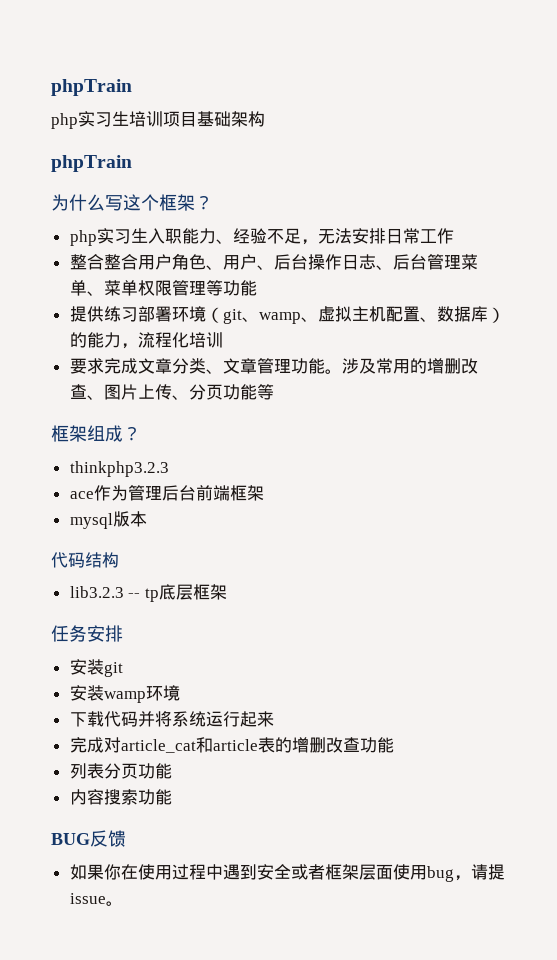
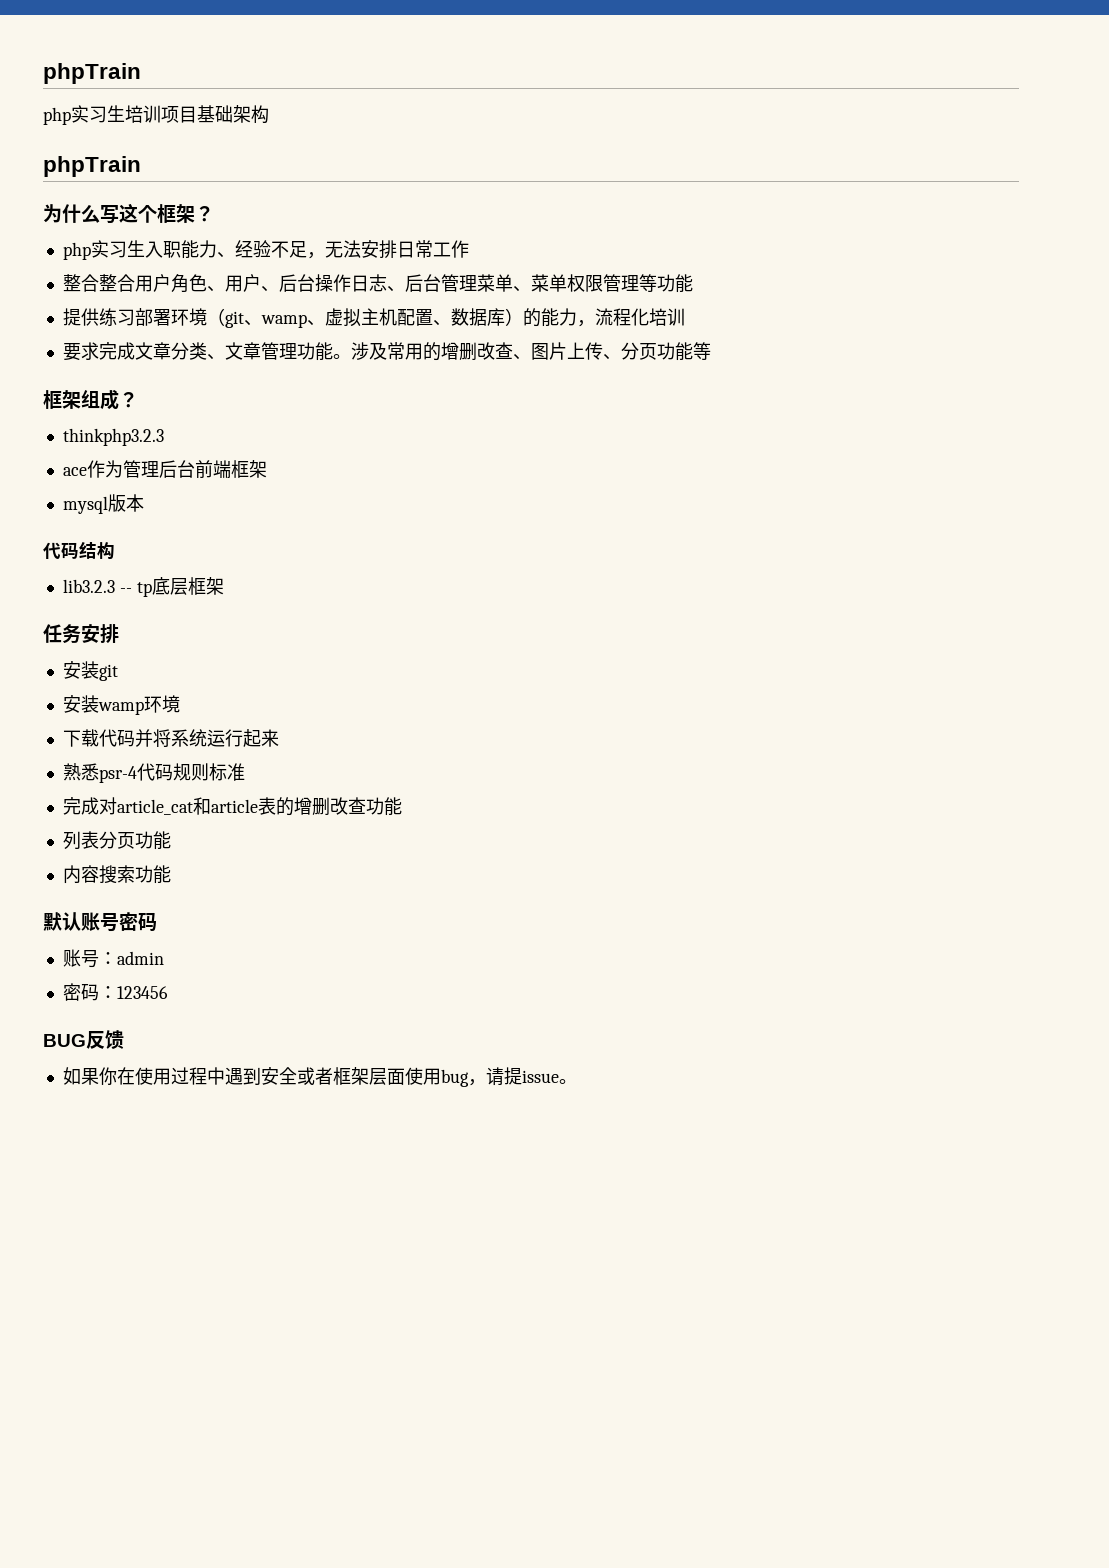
(274, 719) none -> [62,763,245,783] // 熟悉psr-4代码规则标准
(172, 797) none -> [43,912,157,932] [62,949,164,968] [62,983,168,1001] // 默认账号密码 // 账号：admin // 密码：123456

